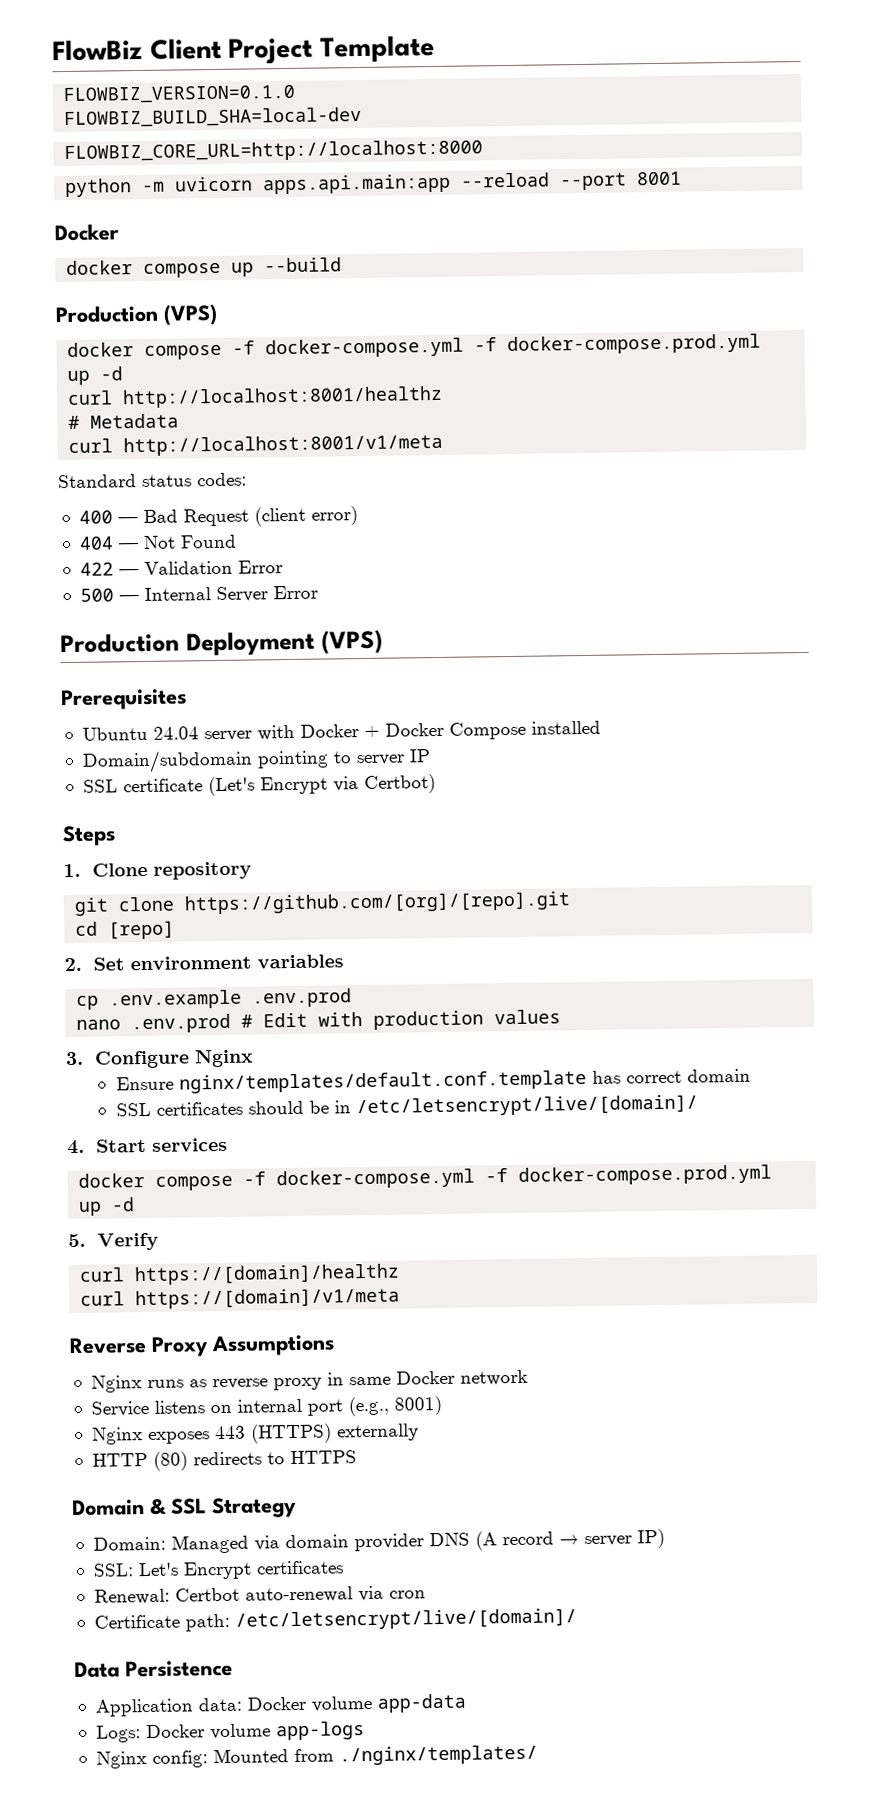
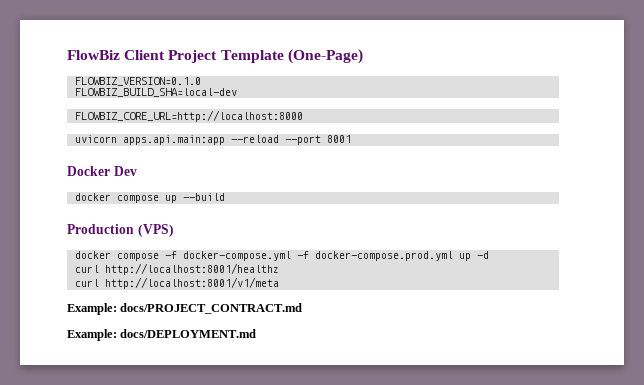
(435, 48) none -> [287,49,363,64] (One-Page)
[65,178,166,198] python -m -> (303, 116) none
(119, 232) none -> [113,166,137,176] Dev
[68,413,180,429] // # Metadata -> (279, 269) none
[58,472,247,489] [78,506,358,527] [78,534,237,550] [79,560,283,576] [79,585,318,602] [60,629,383,657] [61,688,187,711] [81,720,601,742] [81,749,431,774] [82,774,436,797] [62,825,116,847] [63,861,252,880] [74,891,572,916] [75,920,176,940] [64,954,344,972] [76,988,353,1010] [76,1009,562,1034] [65,1049,254,1069] [115,1068,751,1094] [115,1094,698,1118] [67,1137,228,1155] [78,1164,773,1191] [78,1197,136,1216] [68,1232,159,1251] [79,1263,401,1286] [80,1287,401,1310] [69,1334,335,1357] [90,1369,528,1393] [90,1395,442,1417] [91,1423,419,1445] [91,1450,357,1471] [72,1496,297,1519] [92,1528,665,1554] [92,1560,344,1580] [93,1585,426,1605] [93,1608,577,1632] [74,1659,233,1679] [94,1693,466,1717] [95,1721,365,1743] [95,1744,538,1769] Standard status codes: // 400 — Bad Request (client error) // 404 — Not Found // 422 — Validation Error // 500 — Internal Server Error // Production Deployment (VPS) // Prerequisites // Ubuntu 24.04 server with Docker + Docker Compose installed // Domain/subdomain pointing to server IP // SSL certificate (Let's Encrypt via Certbot) // Steps // 1. Clone repository // git clone https://github.com/[org]/[repo].git // cd [repo] // 2. Set environment variables // cp .env.example .env.prod // nano .env.prod # Edit with production values // 3. Configure Nginx // Ensure nginx/templates/default.conf.template has correct domain // SSL certificates should be in /etc/letsencrypt/live/[domain]/ // 4. Start services // docker compose -f docker-compose.yml -f docker-compose.prod.yml up -d // 5. Verify // curl https://[domain]/healthz // curl https://[domain]/v1/meta // Reverse Proxy Assumptions // Nginx runs as reverse proxy in same Docker network // Service listens on internal port (e.g., 8001) // Nginx exposes 443 (HTTPS) externally // HTTP (80) redirects to HTTPS // Domain & SSL Strategy // Domain: Managed via domain provider DNS (A record → server IP) // SSL: Let's Encrypt certificates // Renewal: Certbot auto-renewal via cron // Certificate path: /etc/letsencrypt/live/[domain]/ // Data Persistence // Application data: Docker volume app-data // Logs: Docker volume app-logs // Nginx config: Mounted from ./nginx/templates/ -> [67,303,303,315] [67,329,257,341] Example: docs/PROJECT_CONTRACT.md // Example: docs/DEPLOYMENT.md

